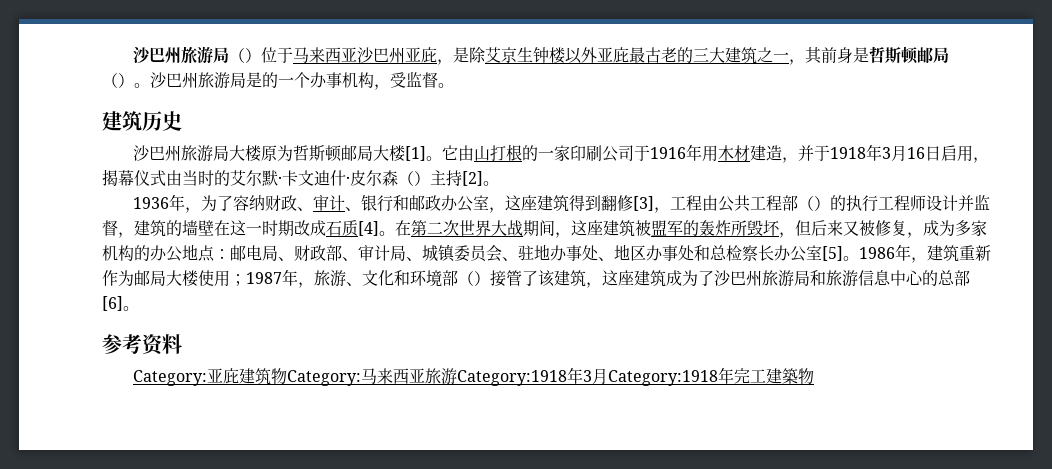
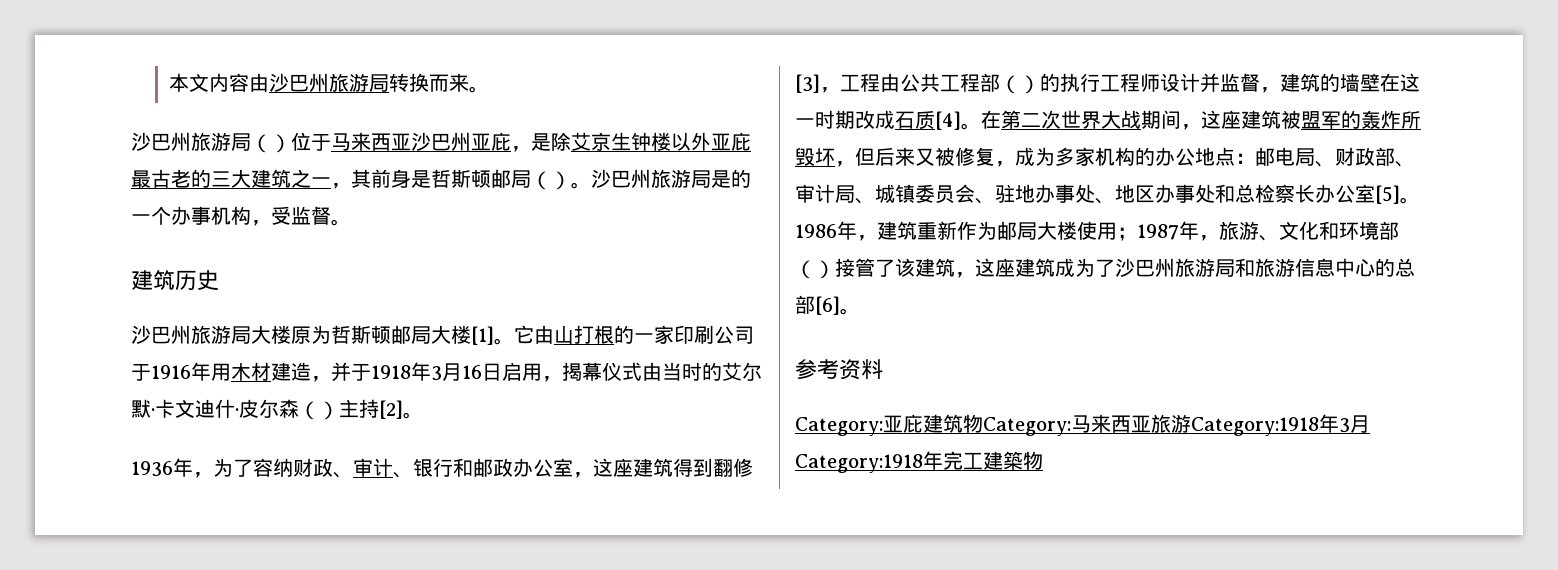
(133, 55) none -> [168,73,489,93] 本文内容由沙巴州旅游局转换而来。 //

